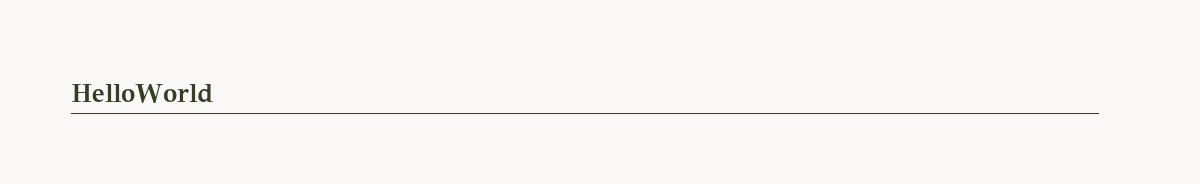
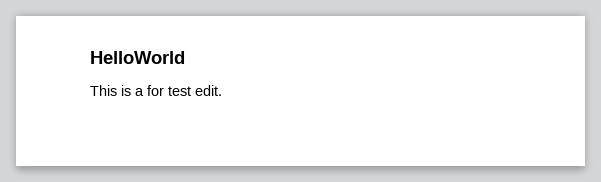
(213, 93) none -> [90,85,222,96] // This is a for test edit.

